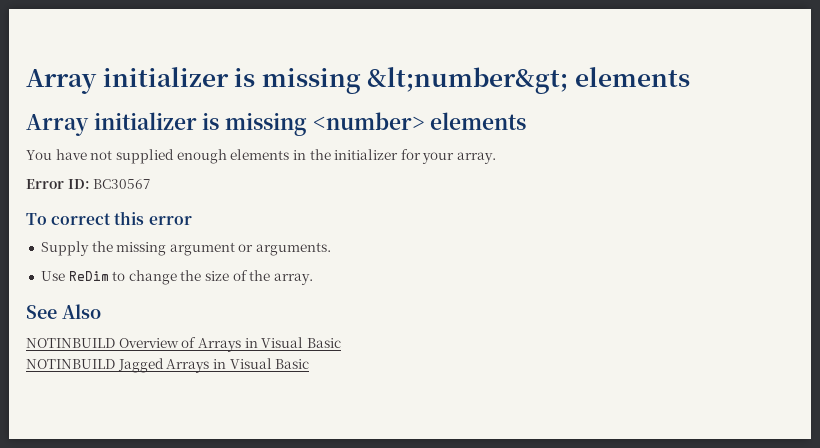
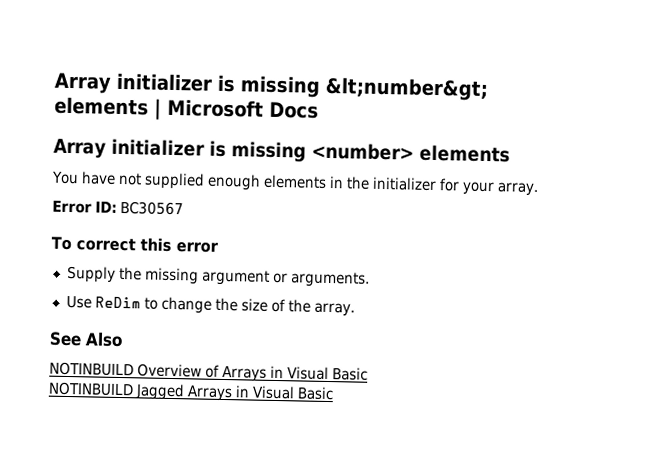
(691, 77) none -> [154,98,319,120] | Microsoft Docs

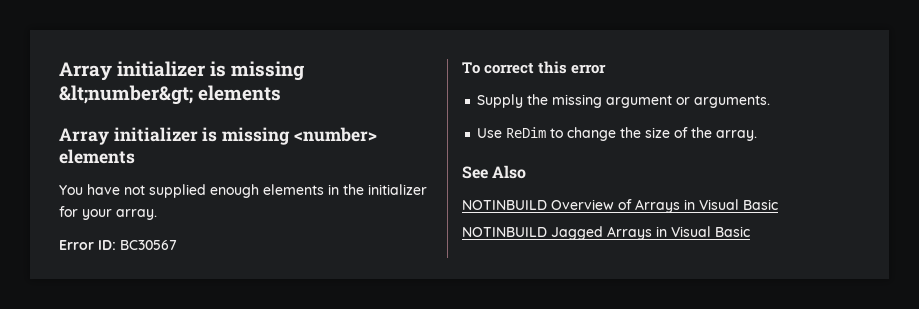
[154,98,319,120] | Microsoft Docs -> (282, 93) none

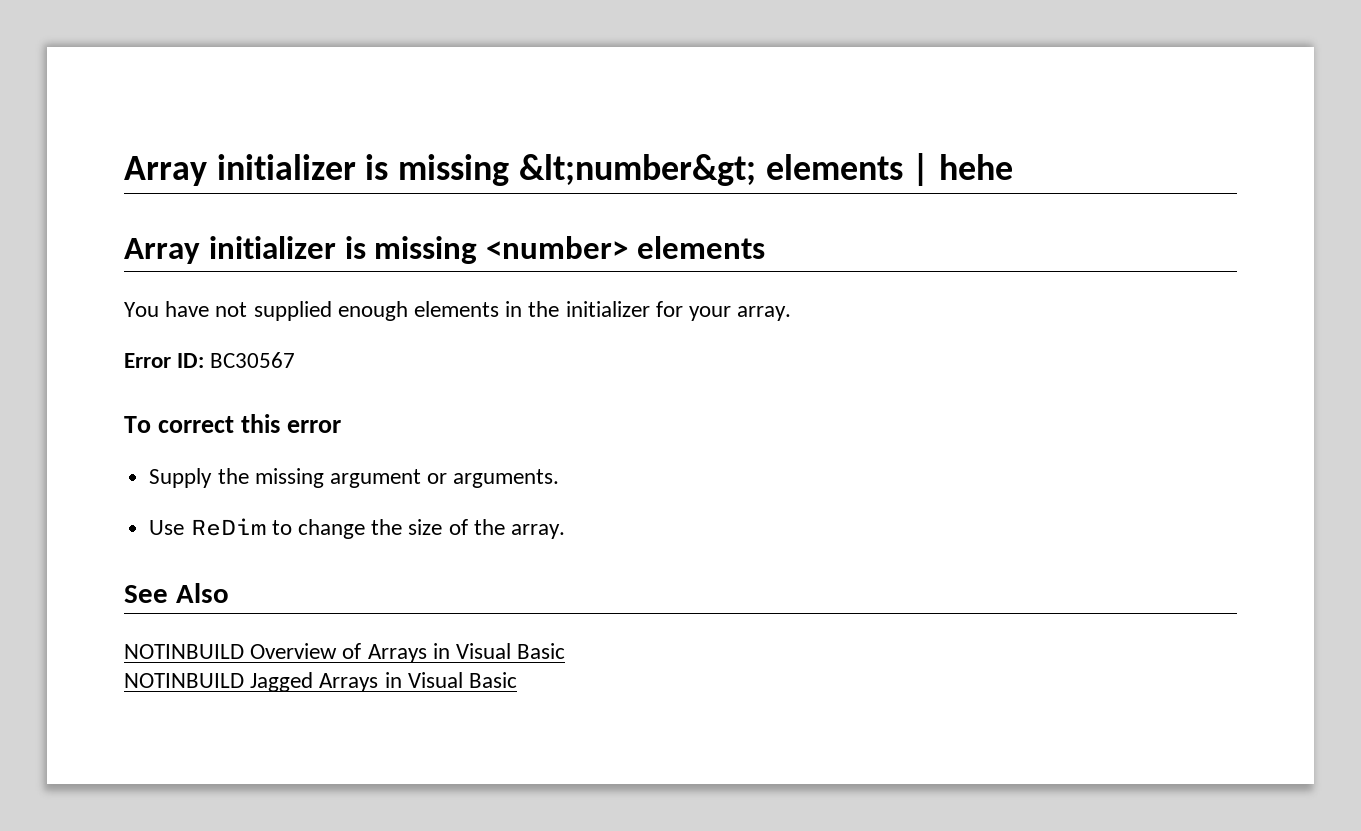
(282, 93) none -> [912,153,1014,186] | hehe

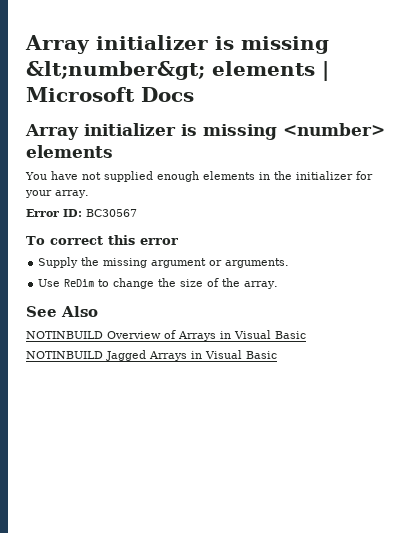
[939,154,1014,180] hehe -> [26,87,194,102] Microsoft Docs

